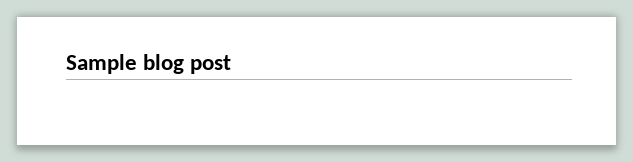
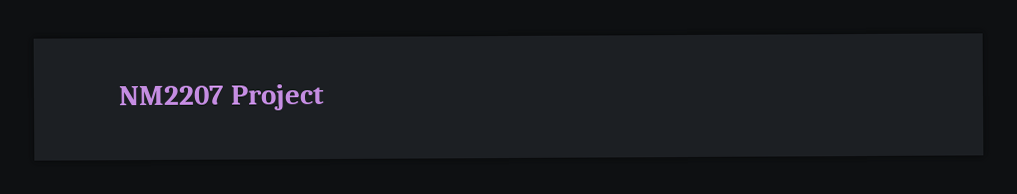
[66,54,232,74] Sample blog post -> [118,84,325,111] NM2207 Project

